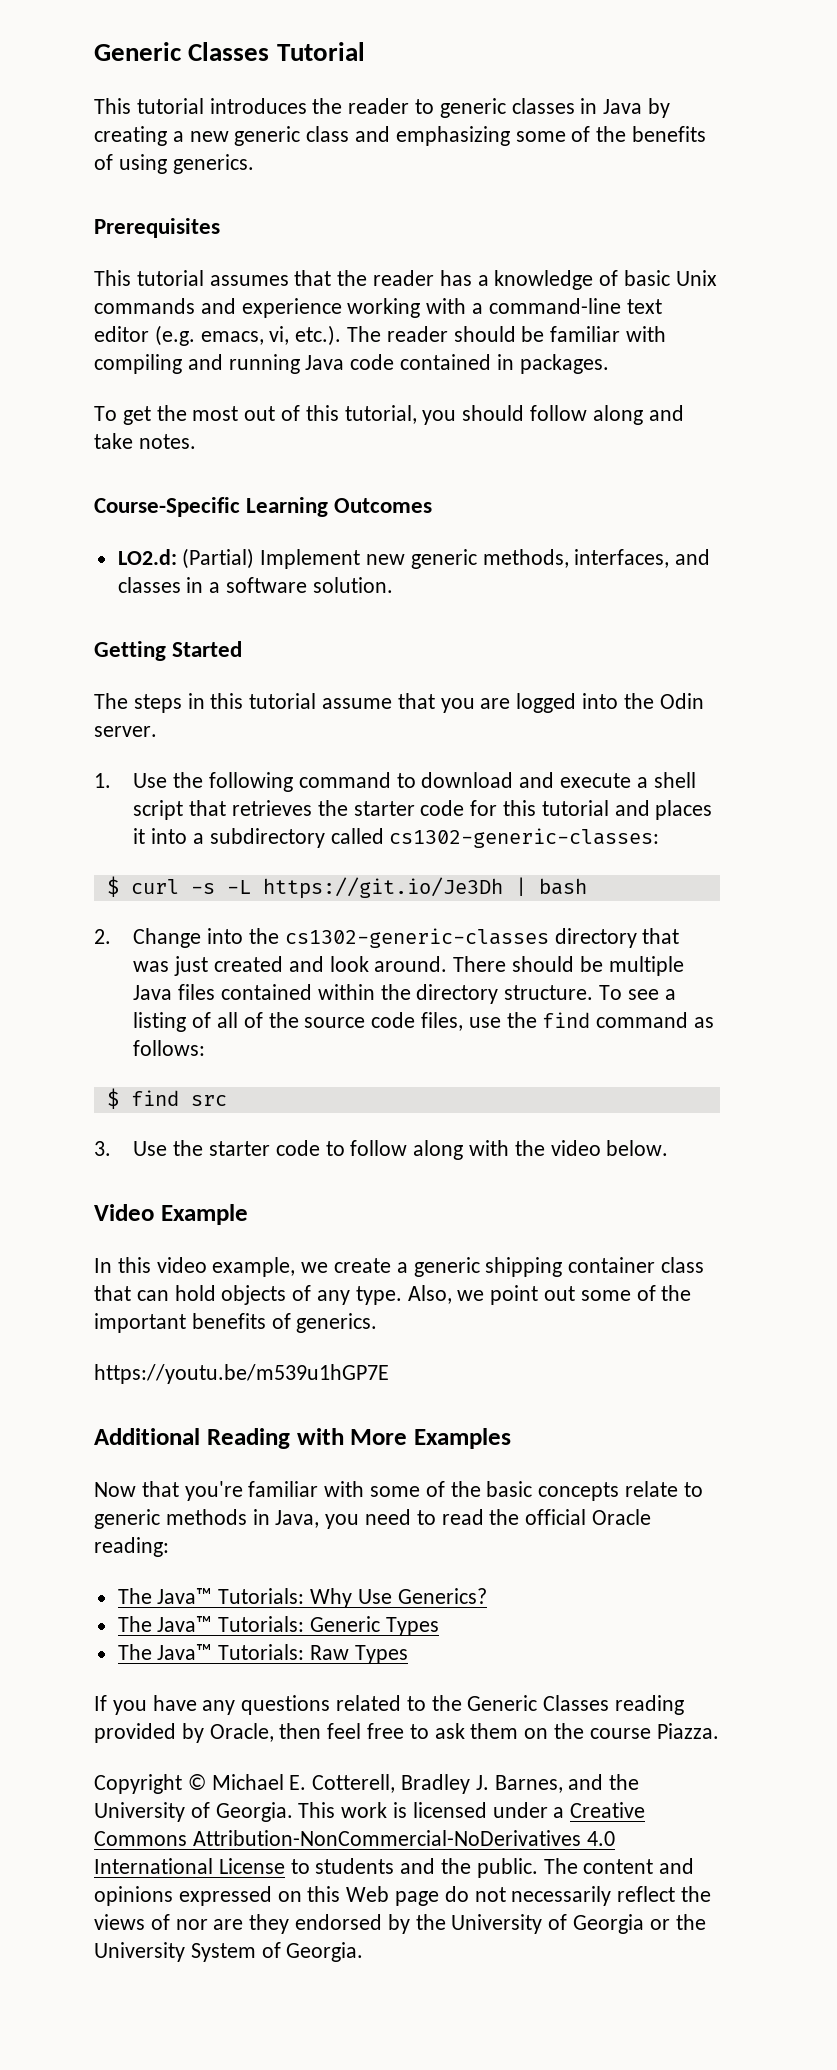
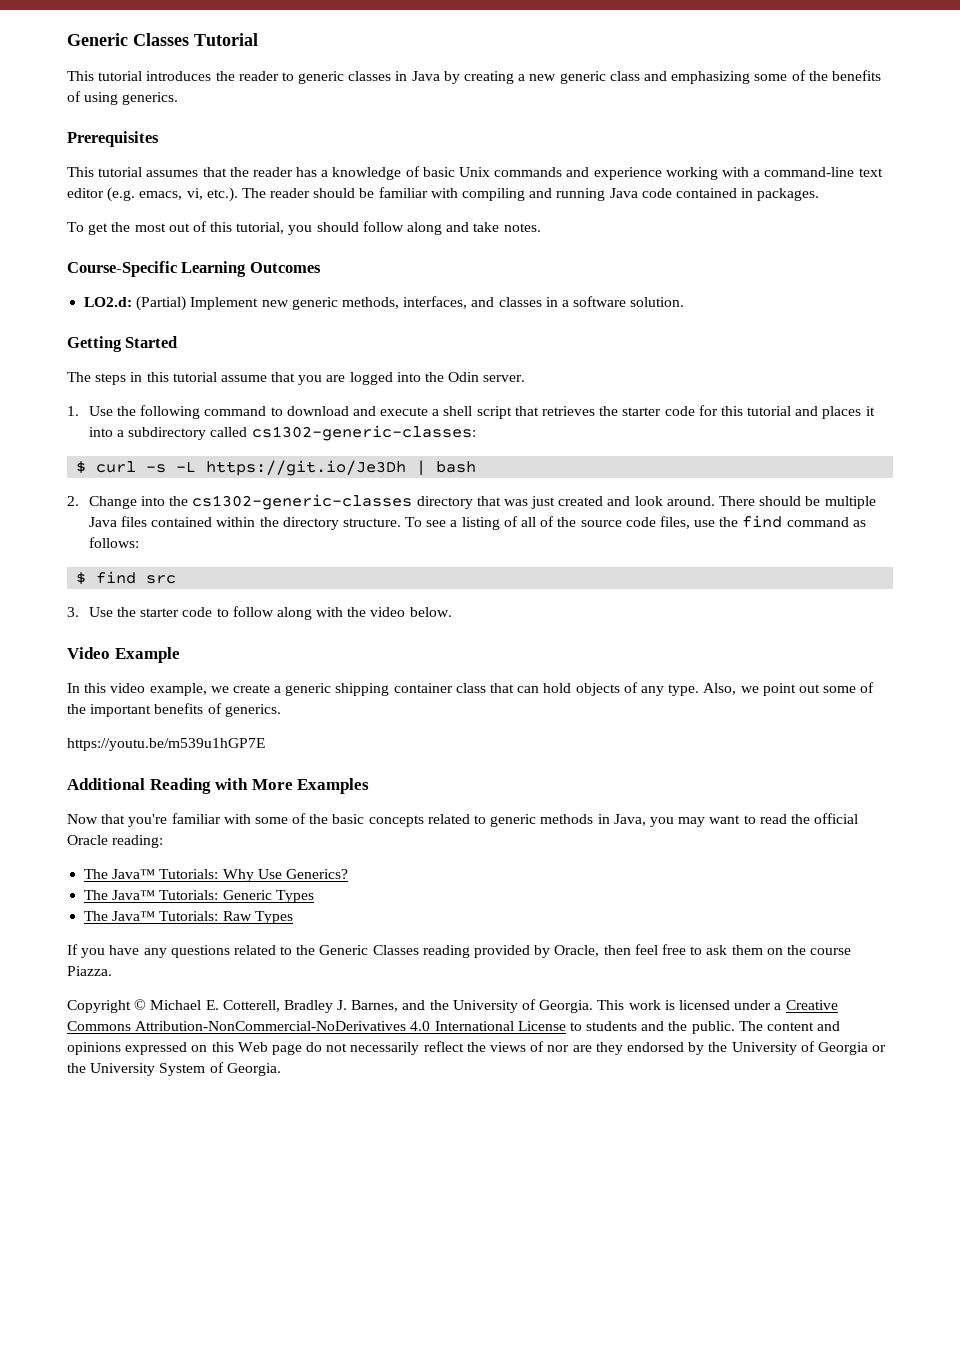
[625,1481,679,1497] relate -> [427,814,470,824] related
[365,1509,412,1525] need -> [678,815,741,827] may want

